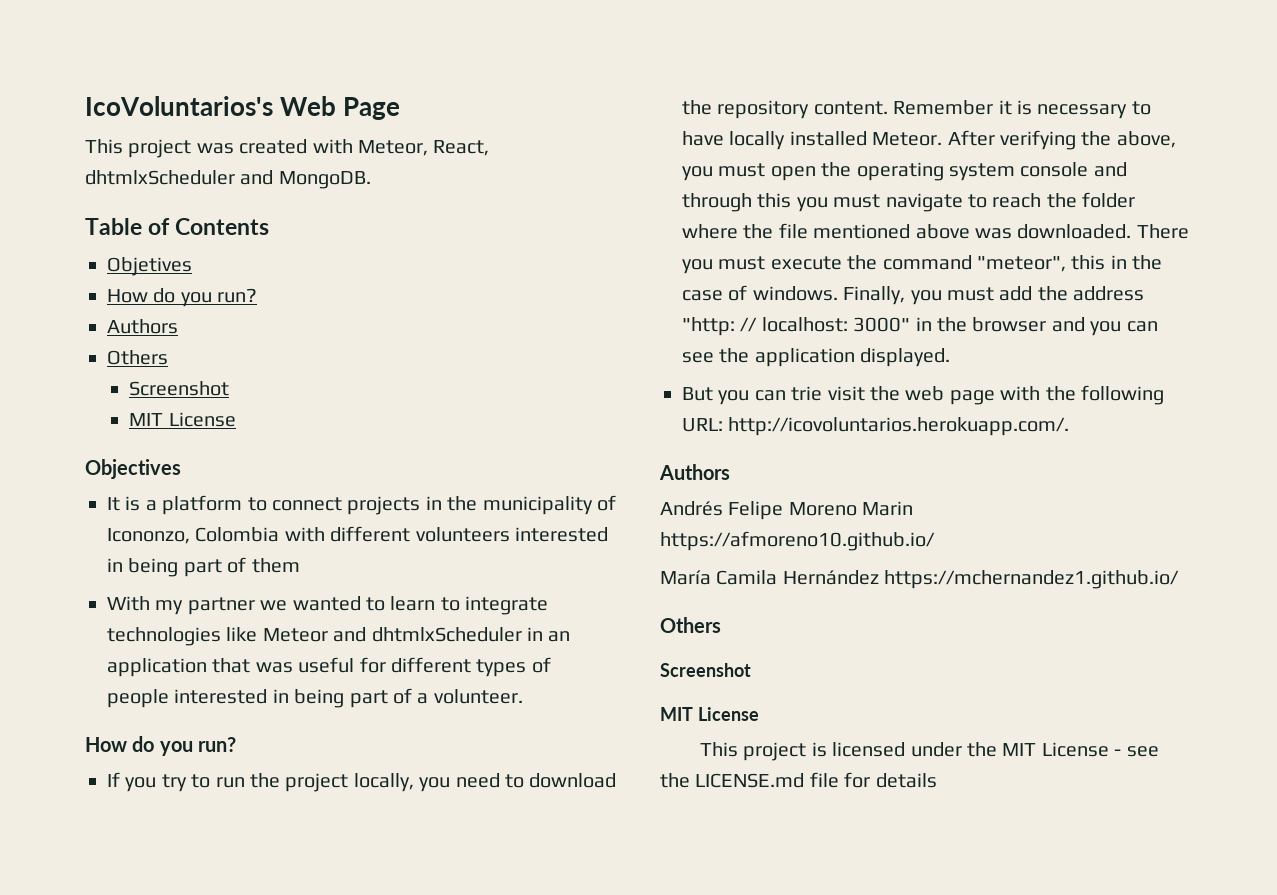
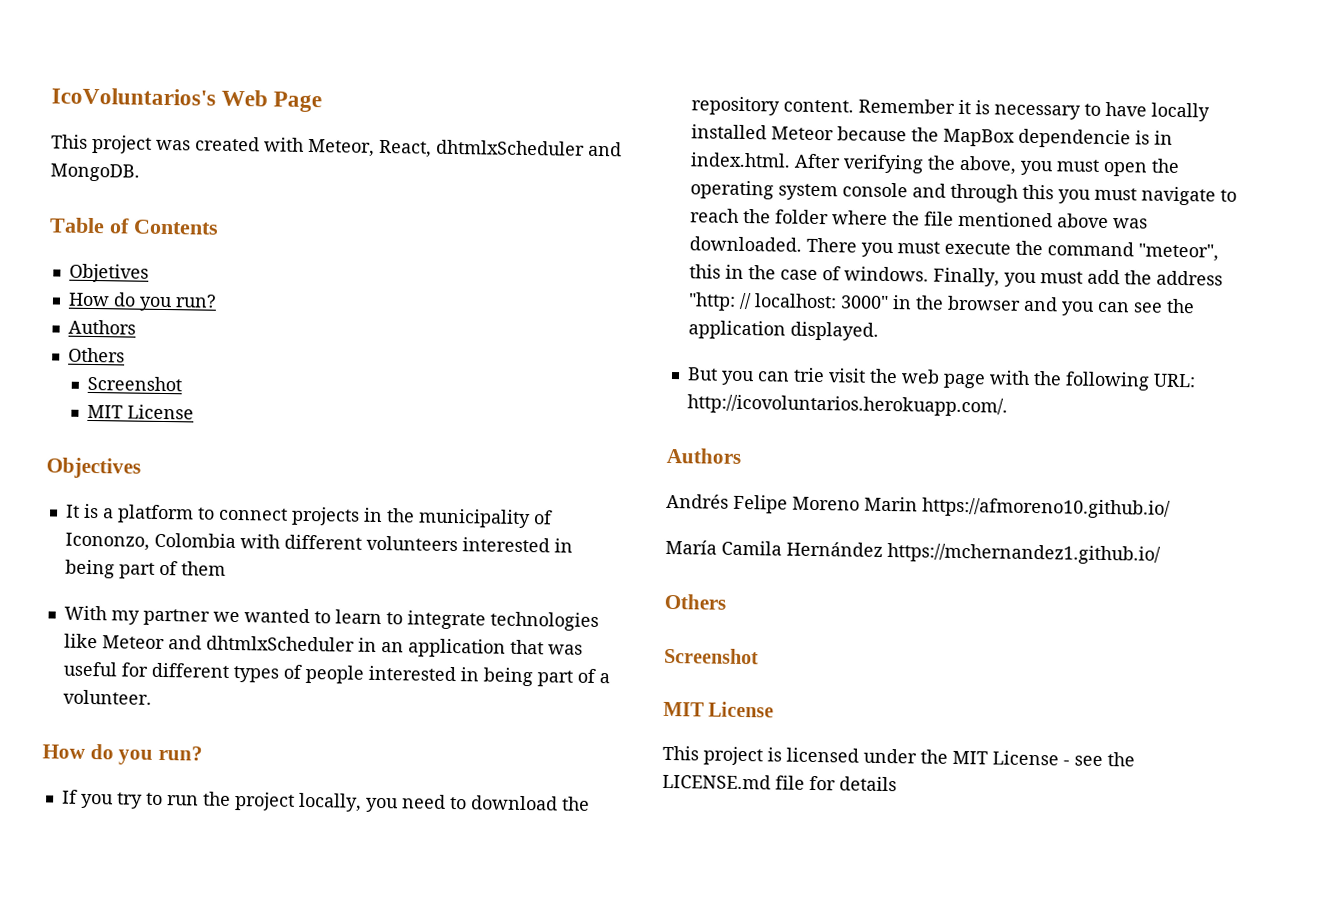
[872,132,943,146] Meteor. -> [770,126,1173,149] [689,152,791,168] Meteor because the MapBox dependencie is in index.html.

